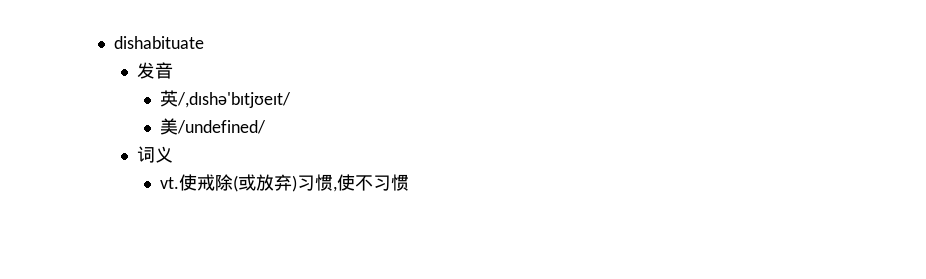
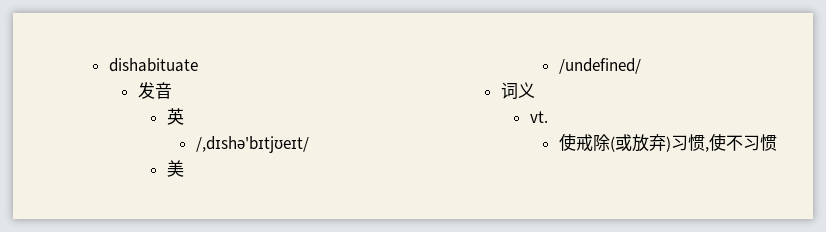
(179, 98) none -> (184, 116) //
(179, 126) none -> (184, 168) //
(180, 183) none -> (548, 117) //

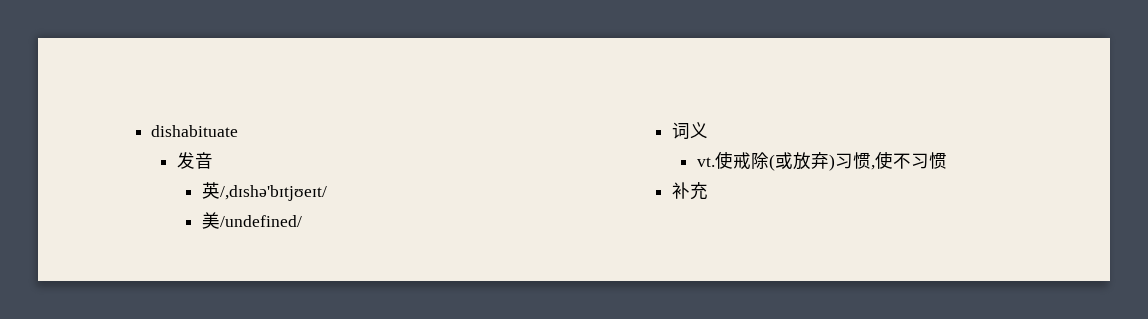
(184, 116) // -> (220, 190) none
(184, 168) // -> (220, 220) none
(548, 117) // -> (715, 162) none
(777, 142) none -> [671,182,708,200] // 补充

